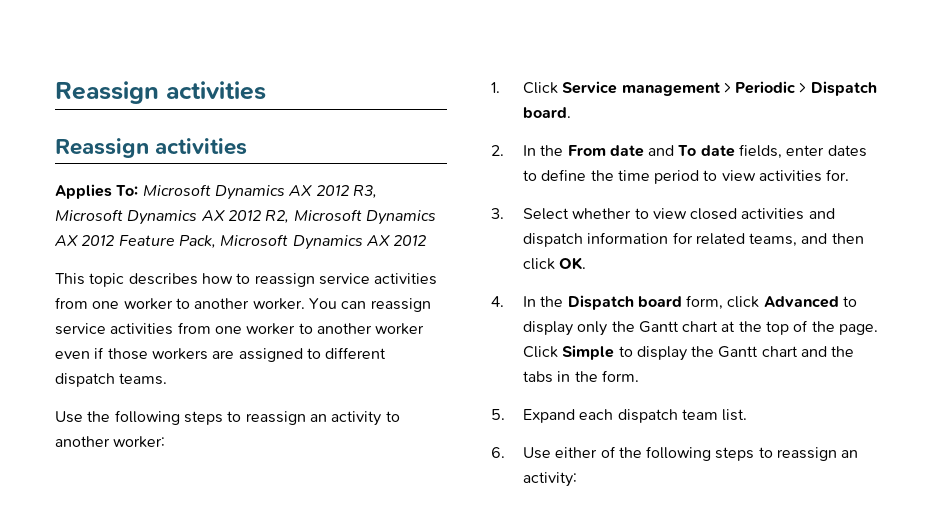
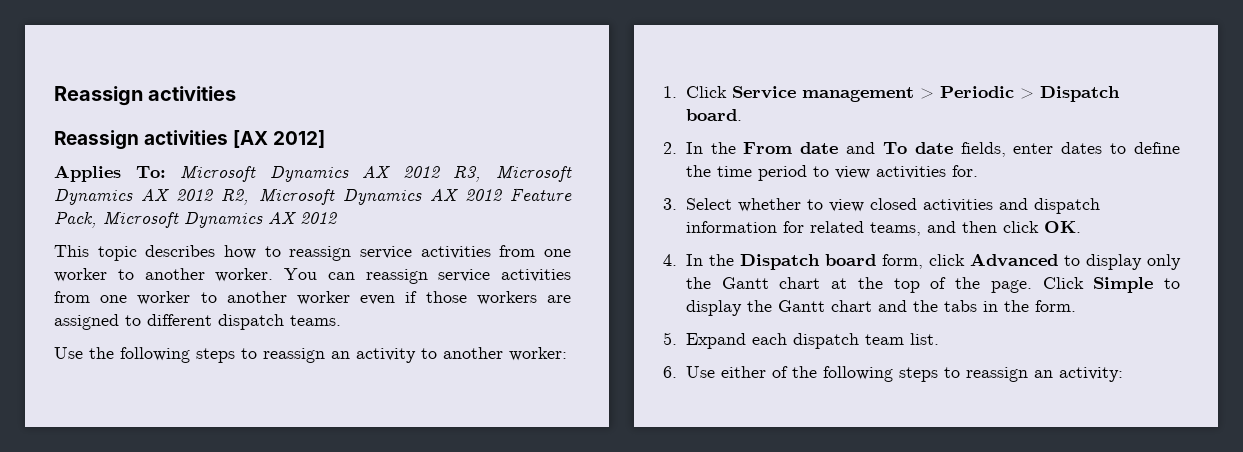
(248, 146) none -> [233,130,326,148] [AX 2012]

